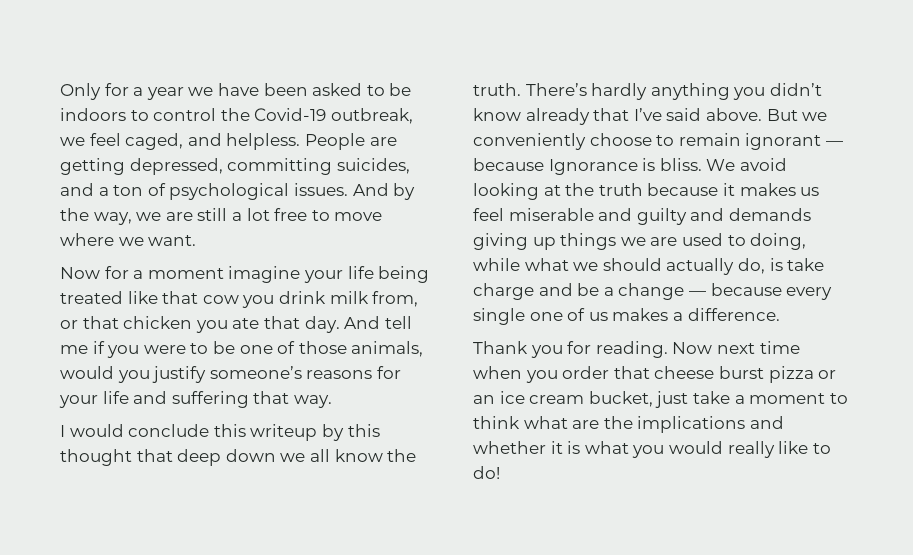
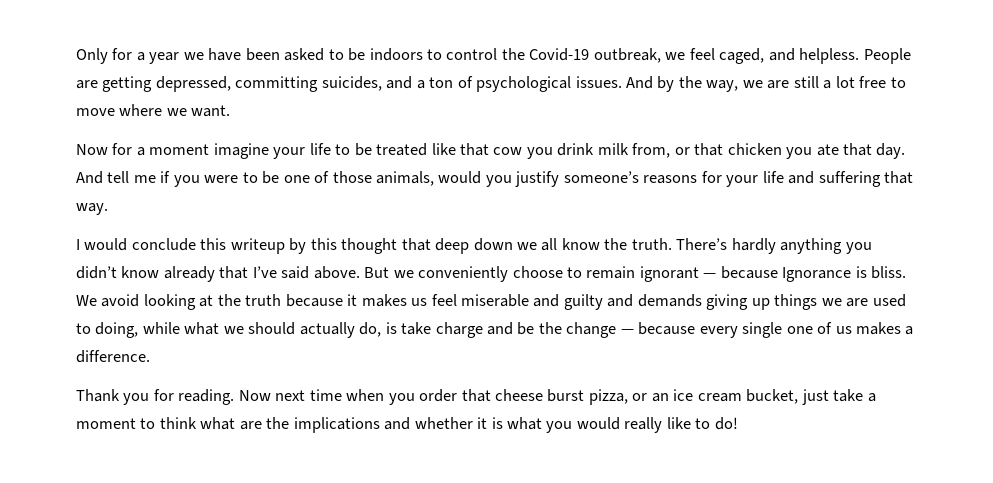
[378,266,430,283] being -> [335,143,372,156] to be
[603,287,614,296] a -> [538,322,562,334] the
[768,366,814,383] pizza -> [588,389,628,405] pizza,

